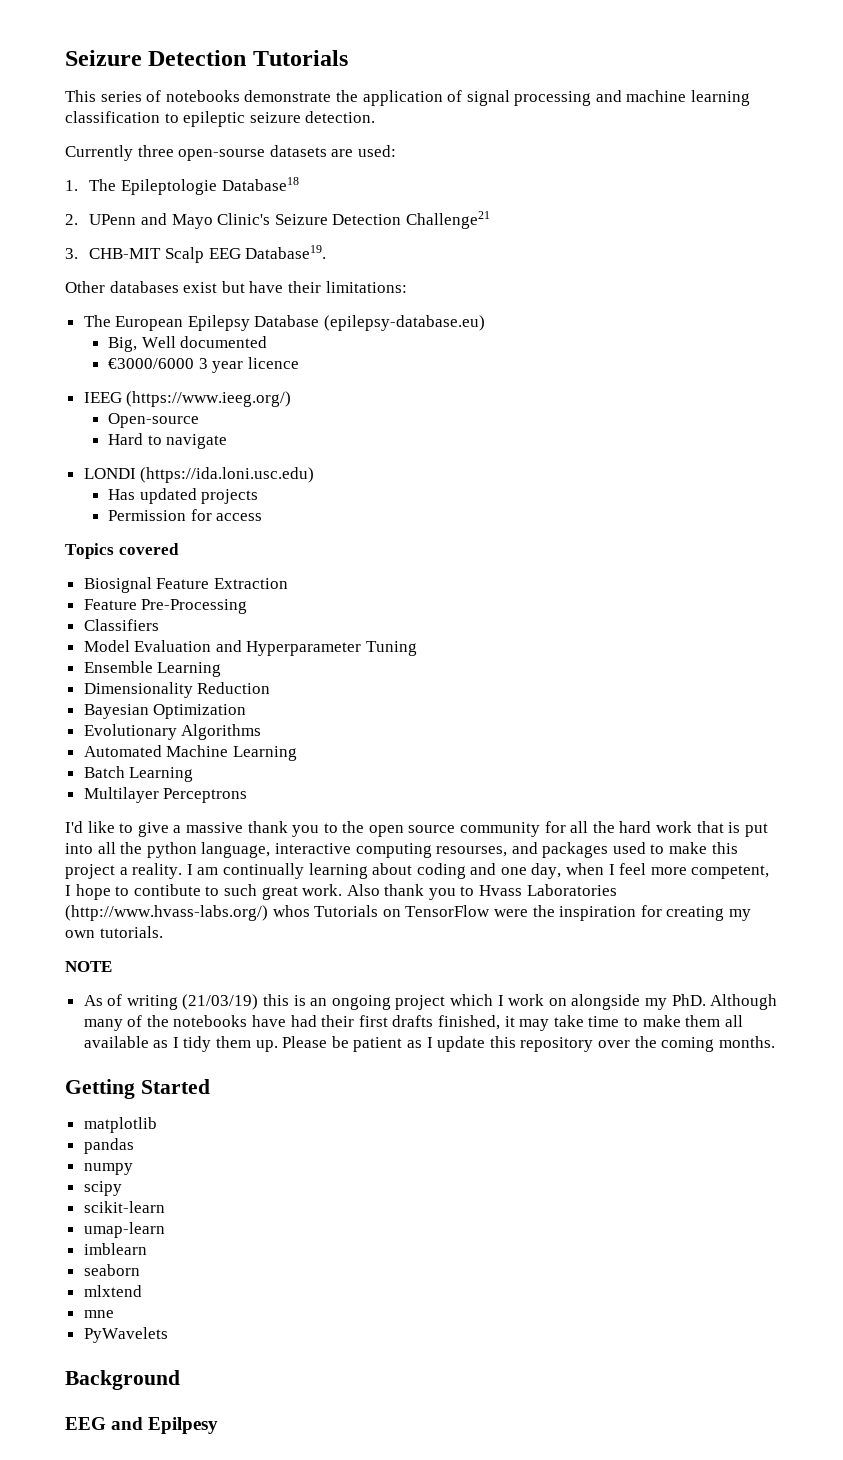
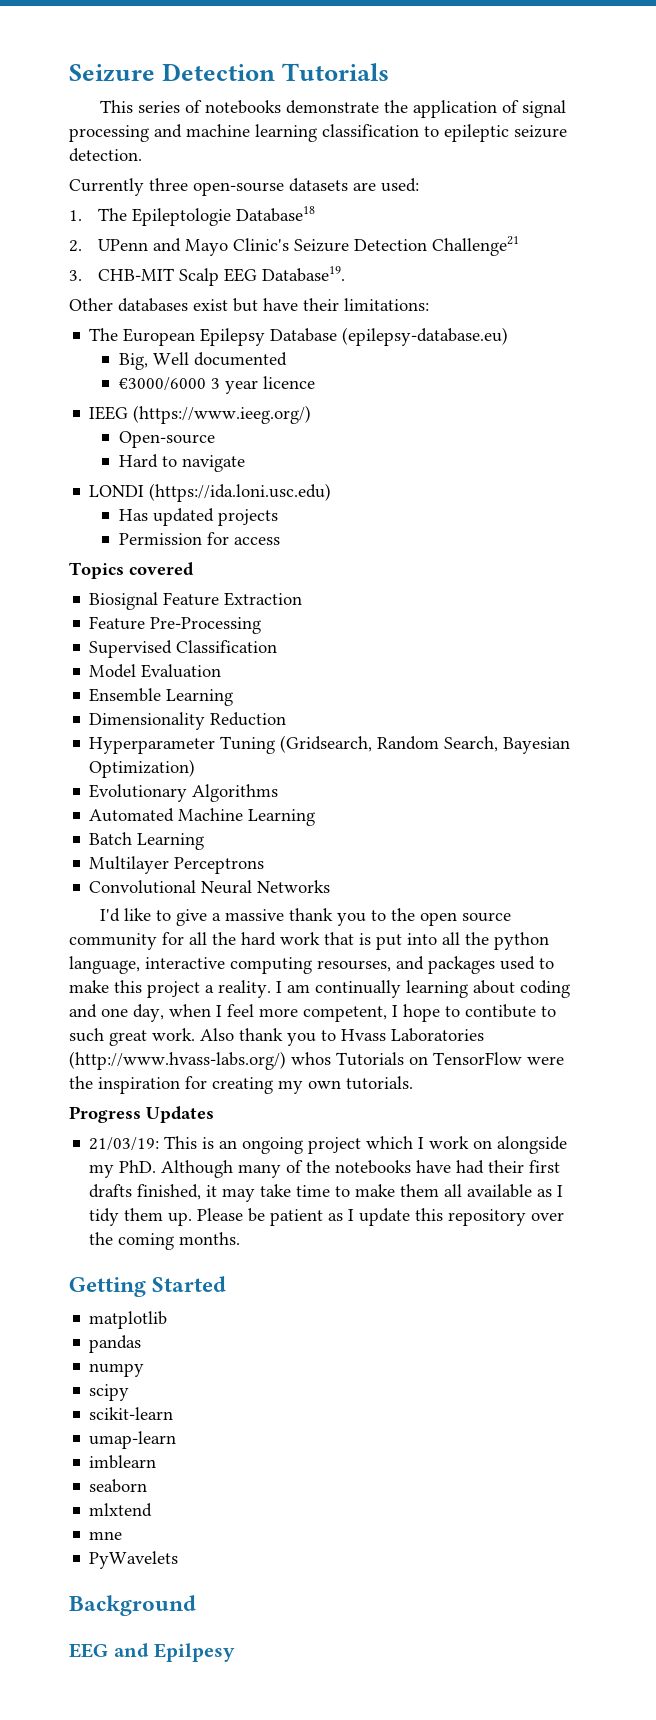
[83,619,159,631] Classifiers -> [89,640,278,658] Supervised Classification
[215,640,418,656] and Hyperparameter Tuning -> (222, 671) none
[83,704,247,719] Bayesian Optimization -> [89,735,571,754] [89,759,196,778] Hyperparameter Tuning (Gridsearch, Random Search, Bayesian Optimization)
(248, 795) none -> [89,880,331,894] // Convolutional Neural Networks
[65,961,112,972] [83,994,290,1010] NOTE // As of writing (21/03/19) this -> [69,1106,214,1123] [89,1136,198,1151] Progress Updates // 21/03/19: This

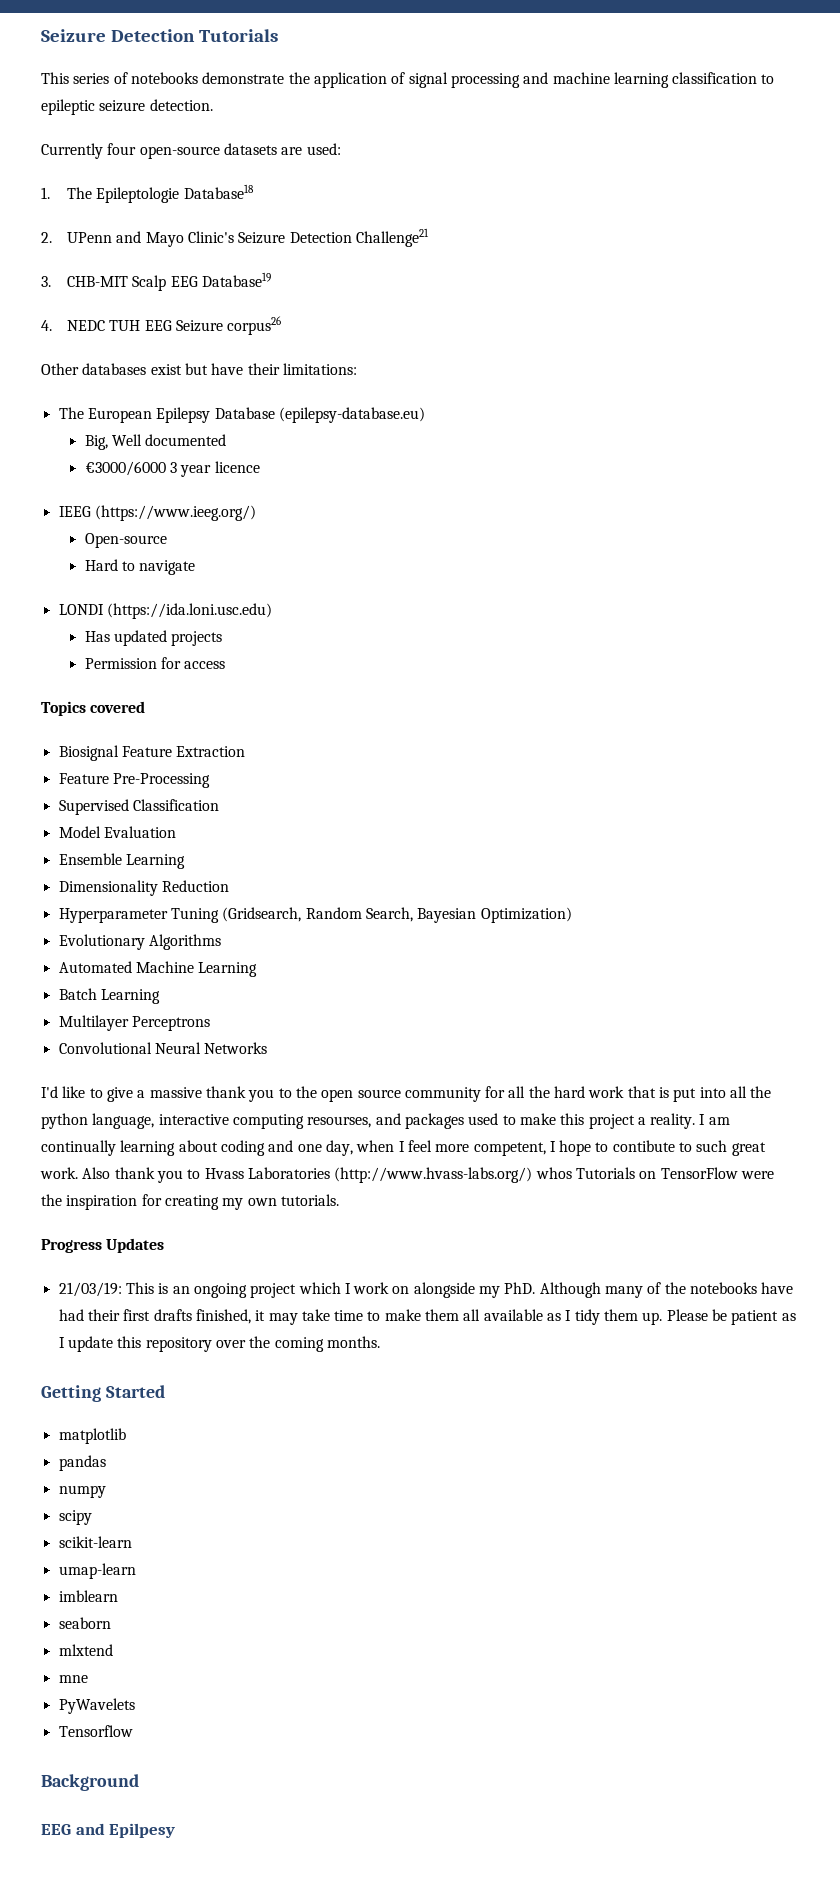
[149,178,284,196] three open-sourse -> [107,143,220,159] four open-source
[262,266,346,282] Database19. -> [202,272,272,287] [41,316,282,335] Database19 // 4. NEDC TUH EEG Seizure corpus26
(179, 1560) none -> [58,1725,133,1737] // Tensorflow

